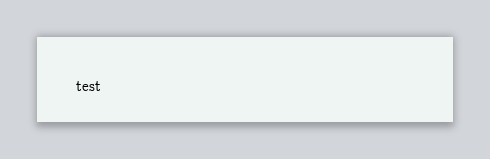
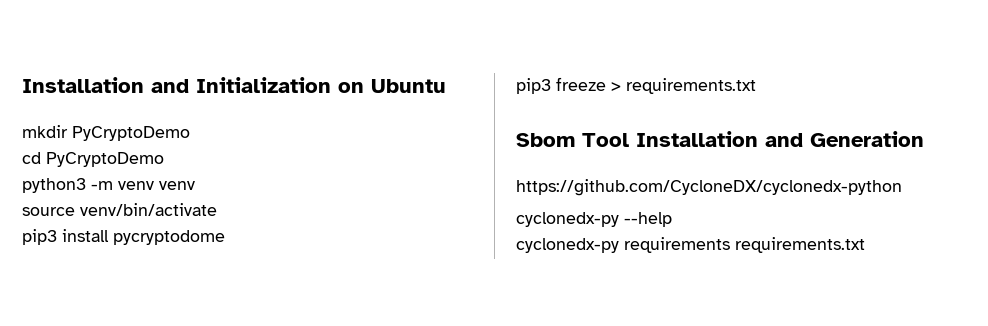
[76,81,101,91] test -> [22,77,446,93] [22,125,190,141] [22,152,164,167] [22,178,195,193] [22,203,217,216] [22,229,225,245] [516,77,756,94] [516,131,924,147] [516,179,902,196] [516,212,672,227] [516,237,865,253] Installation and Initialization on Ubuntu // mkdir PyCryptoDemo // cd PyCryptoDemo // python3 -m venv venv // source venv/bin/activate // pip3 install pycryptodome // pip3 freeze > requirements.txt // Sbom Tool Installation and Generation // https://github.com/CycloneDX/cyclonedx-python // cyclonedx-py --help // cyclonedx-py requirements requirements.txt

